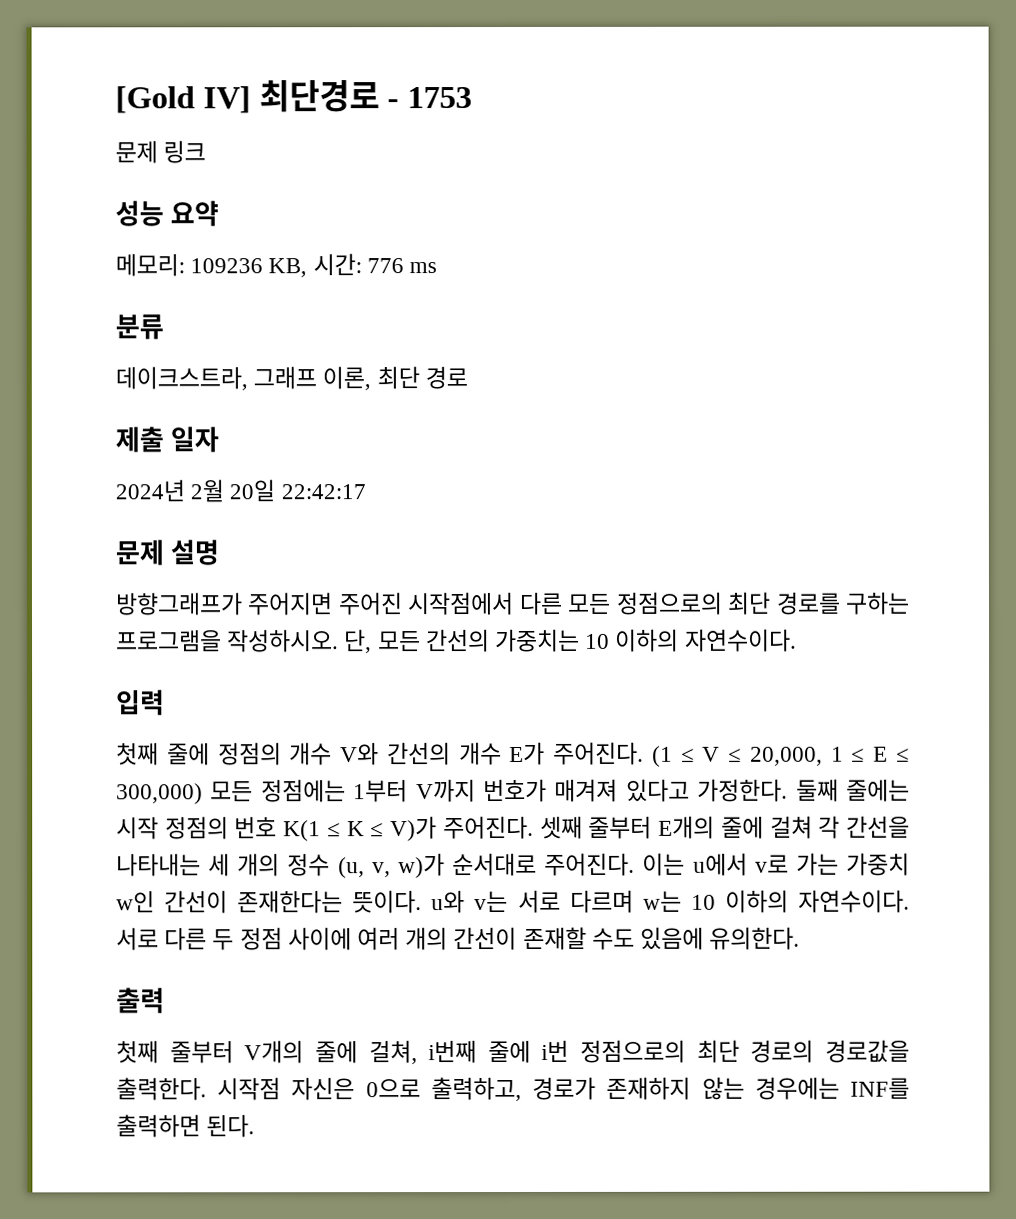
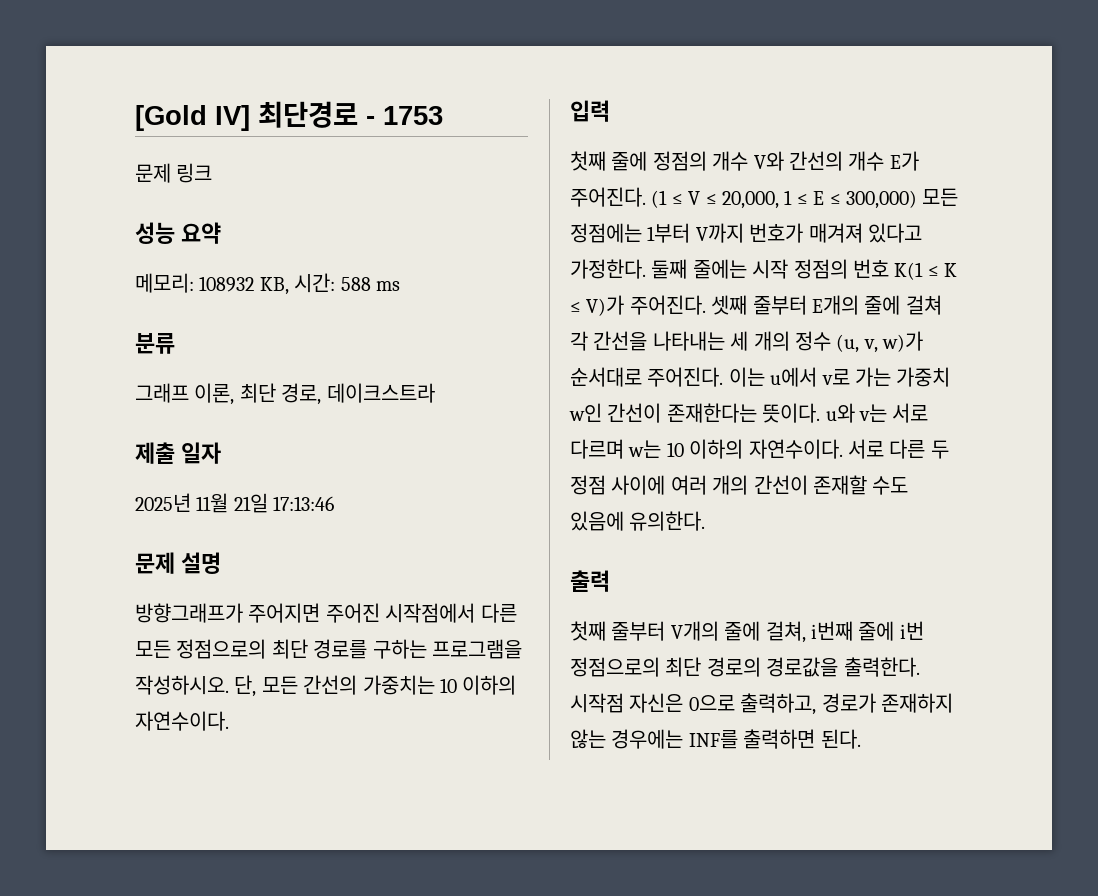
[190,258,264,274] 109236 -> [199,276,255,292] 108932
[366,258,404,274] 776 -> [340,277,371,291] 588
[115,366,248,391] 데이크스트라, -> (175, 343) none
[424,366,468,390] 경로 -> [281,383,435,405] 경로, 데이크스트라
[115,479,366,503] 2024년 2월 20일 22:42:17 -> [135,493,335,513] 2025년 11월 21일 17:13:46

